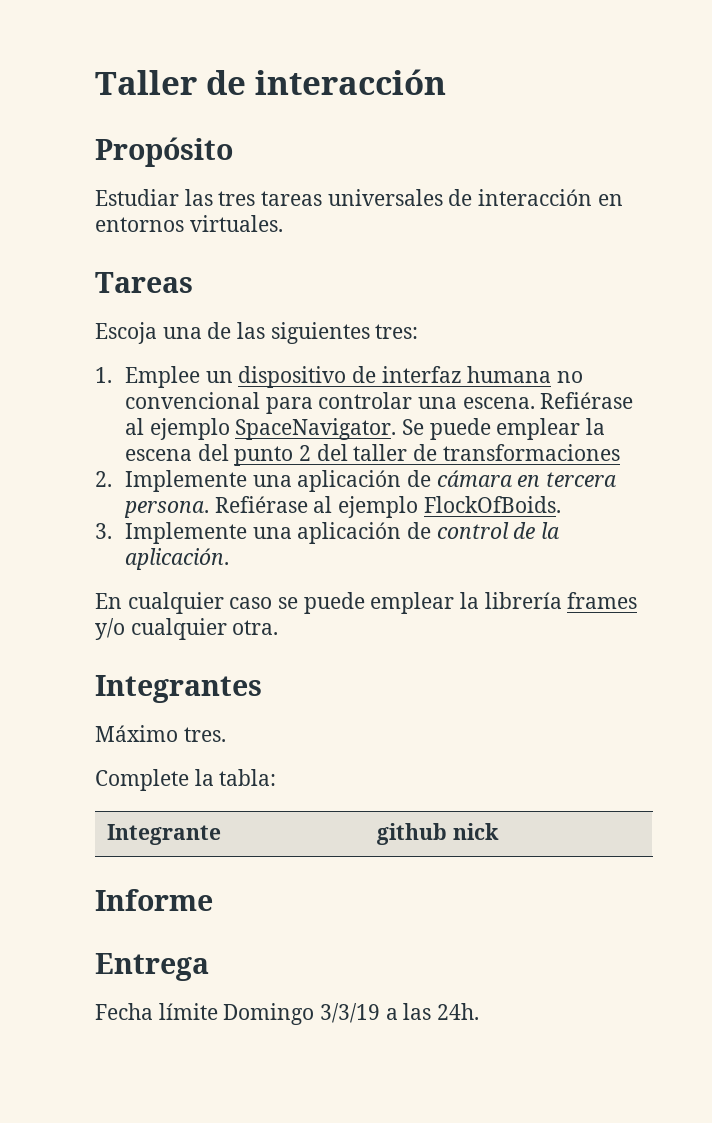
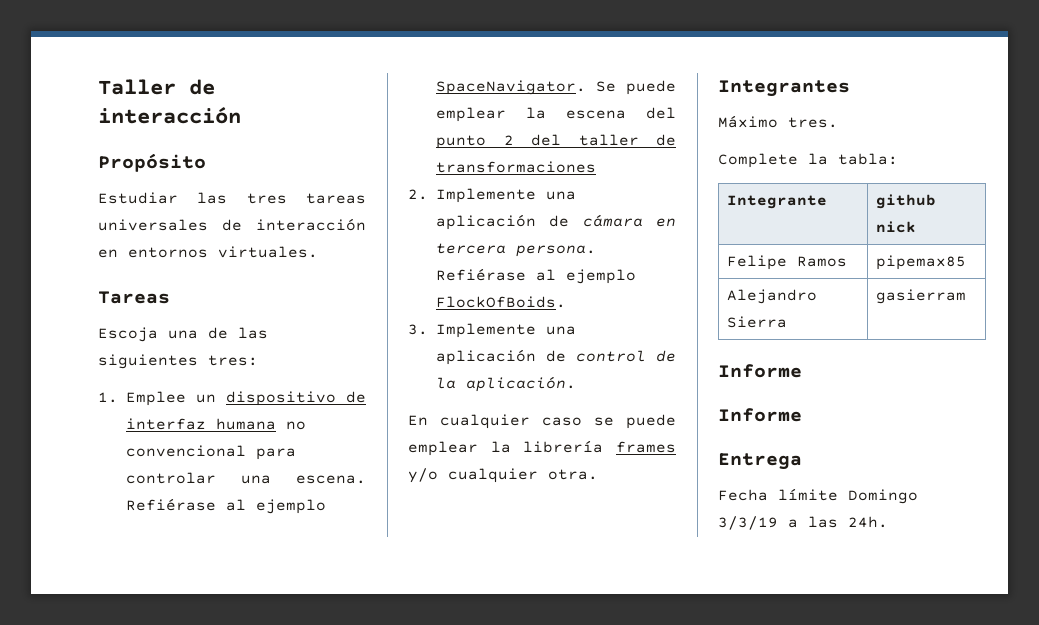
(499, 831) none -> [727,255,848,270] [876,255,967,270] [727,289,818,304] [727,316,788,328] [876,289,967,304] [718,364,802,378] // Felipe Ramos | pipemax85 // Alejandro Sierra | gasierram // Informe

